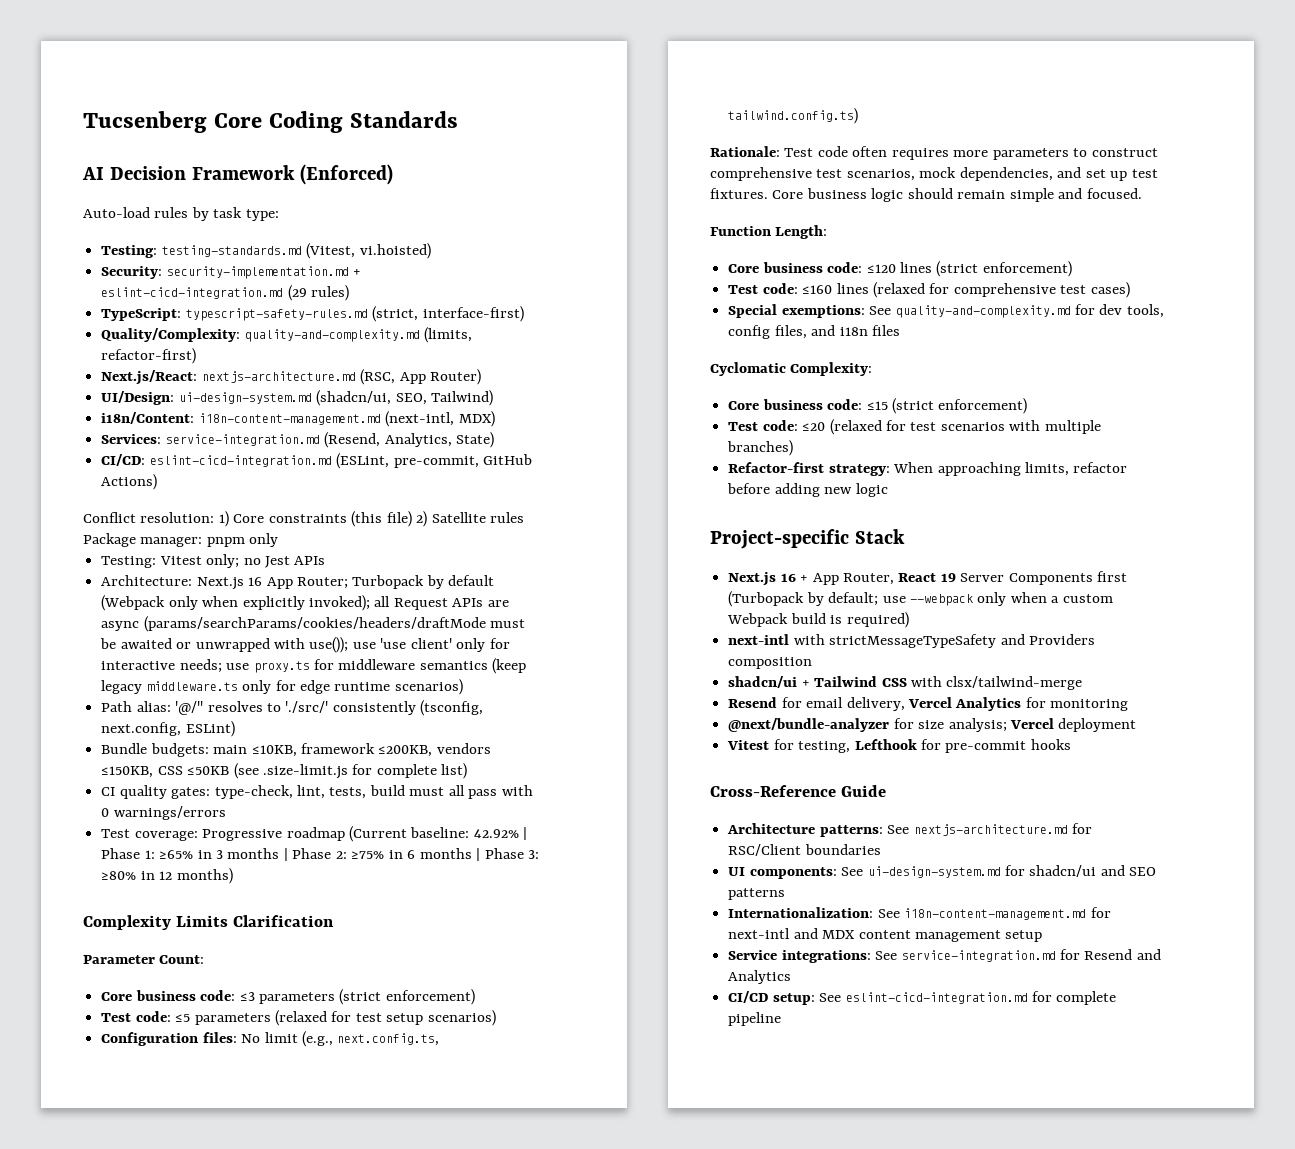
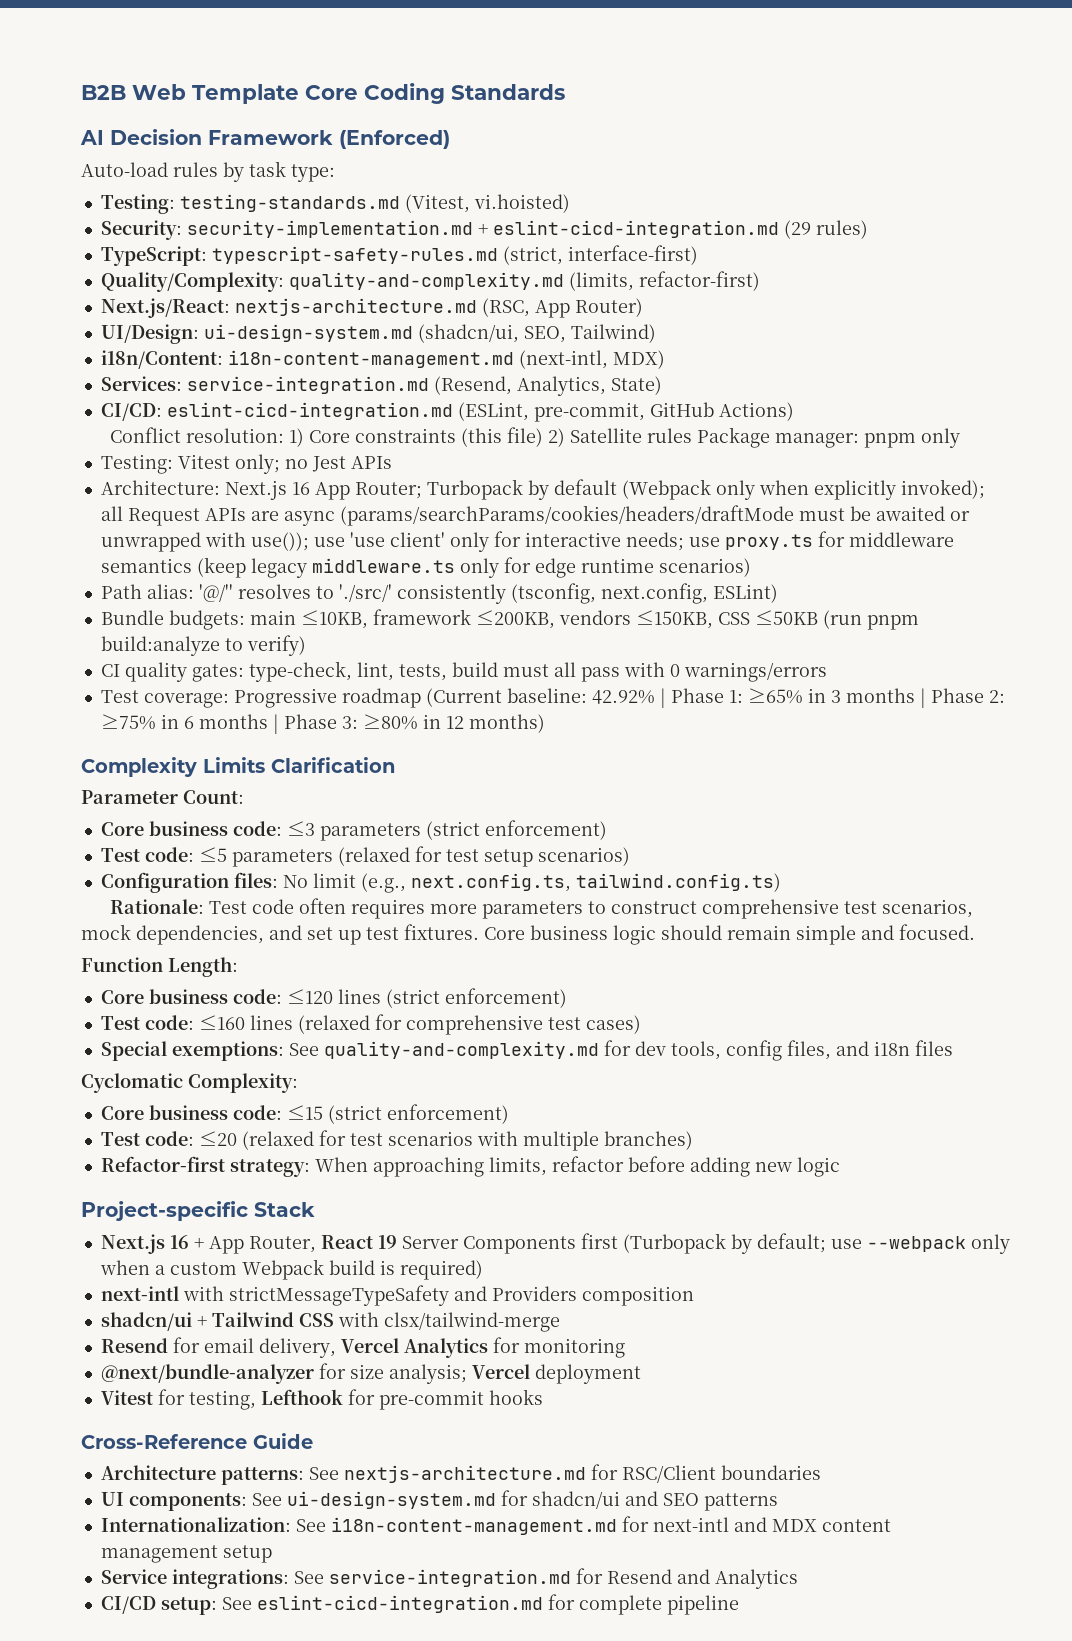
[83,111,207,133] Tucsenberg -> [81,84,299,104] B2B Web Template
[233,763,468,779] (see .size-limit.js for complete list) -> [822,610,919,630] [100,635,306,656] (run pnpm build:analyze to verify)

